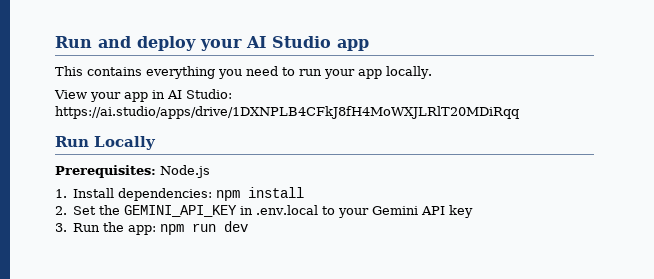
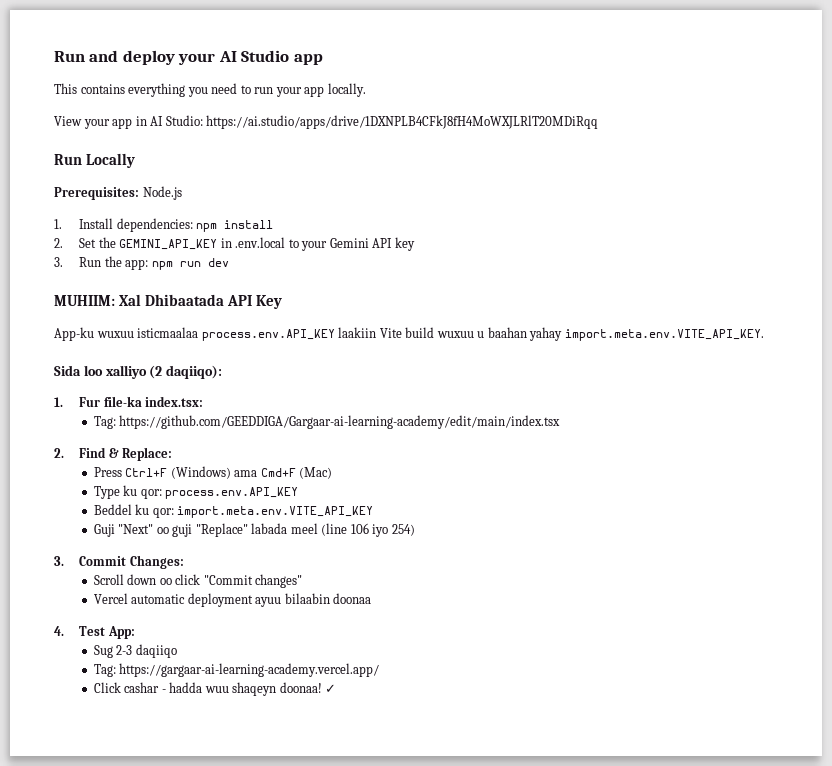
(249, 226) none -> [54,294,283,309] [54,327,764,341] [54,365,223,379] [54,396,204,407] [93,415,561,429] [54,447,173,461] [93,466,333,479] [93,485,299,499] [93,504,374,518] [93,523,415,537] [54,555,184,569] [93,574,303,588] [93,593,372,607] [54,626,135,639] [93,644,177,658] [93,663,380,677] [93,682,337,696] // MUHIIM: Xal Dhibaatada API Key // App-ku wuxuu isticmaalaa process.env.API_KEY laakiin Vite build wuxuu u baahan yahay import.meta.env.VITE_API_KEY. // Sida loo xalliyo (2 daqiiqo): // 1. Fur file-ka index.tsx: // Tag: https://github.com/GEEDDIGA/Gargaar-ai-learning-academy/edit/main/index.tsx // 2. Find & Replace: // Press Ctrl+F (Windows) ama Cmd+F (Mac) // Type ku qor: process.env.API_KEY // Beddel ku qor: import.meta.env.VITE_API_KEY // Guji "Next" oo guji "Replace" labada meel (line 106 iyo 254) // 3. Commit Changes: // Scroll down oo click "Commit changes" // Vercel automatic deployment ayuu bilaabin doonaa // 4. Test App: // Sug 2-3 daqiiqo // Tag: https://gargaar-ai-learning-academy.vercel.app/ // Click cashar - hadda wuu shaqeyn doonaa! ✓

